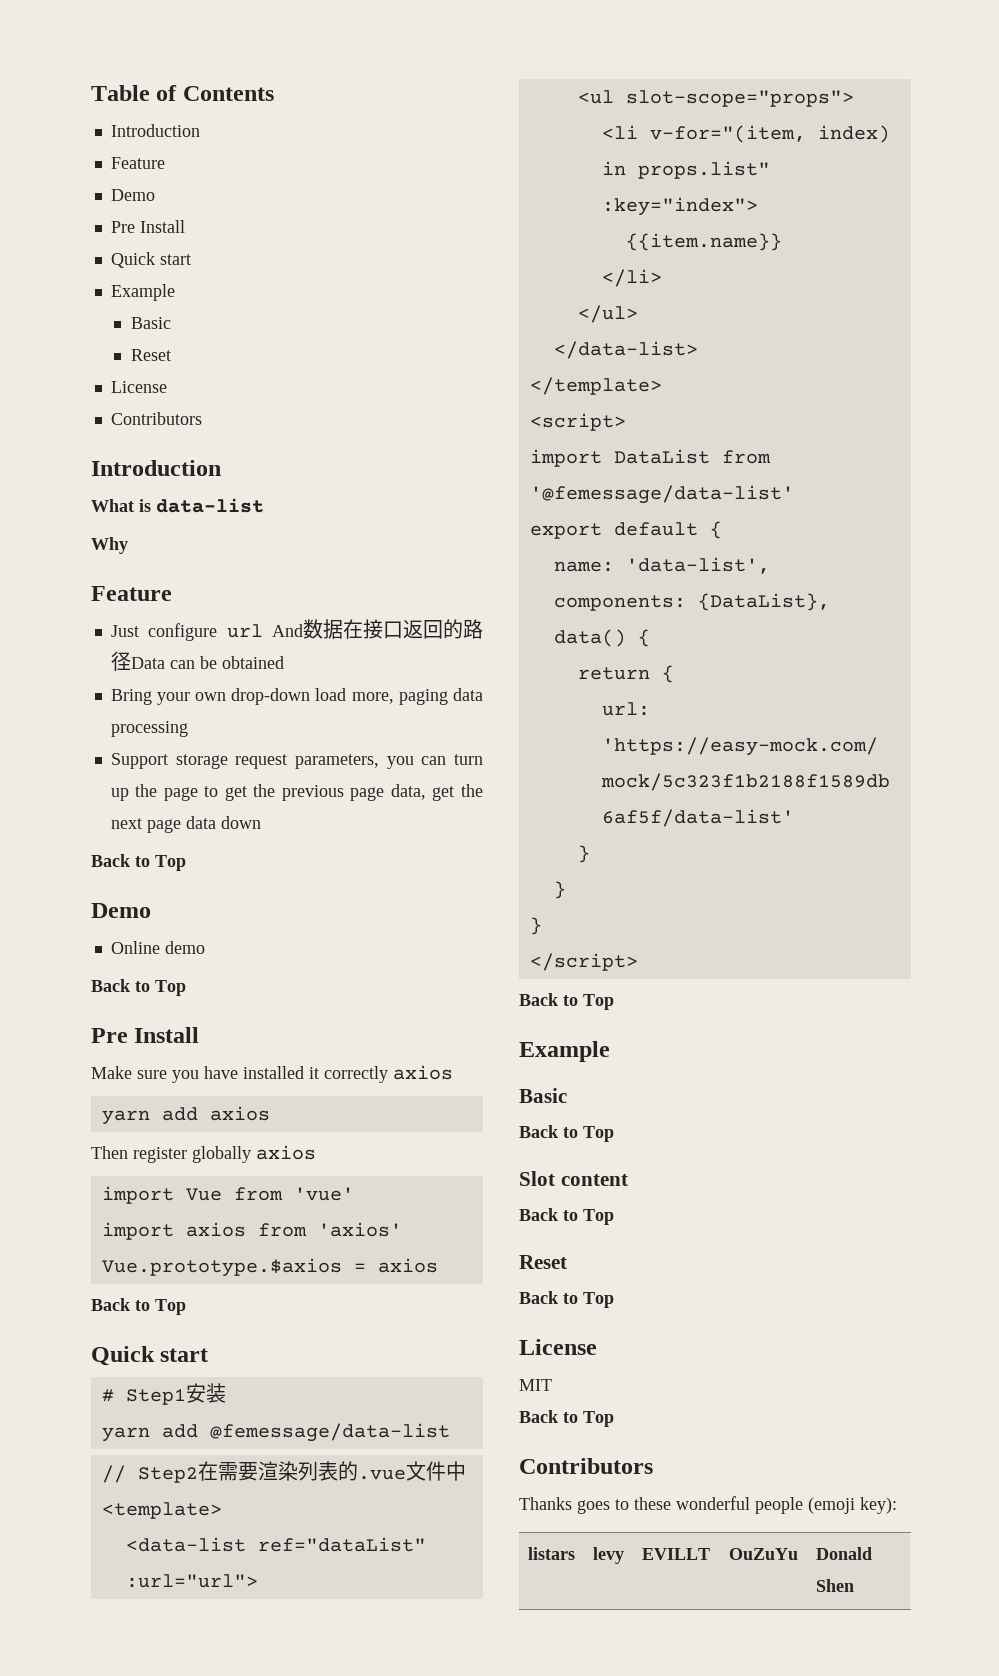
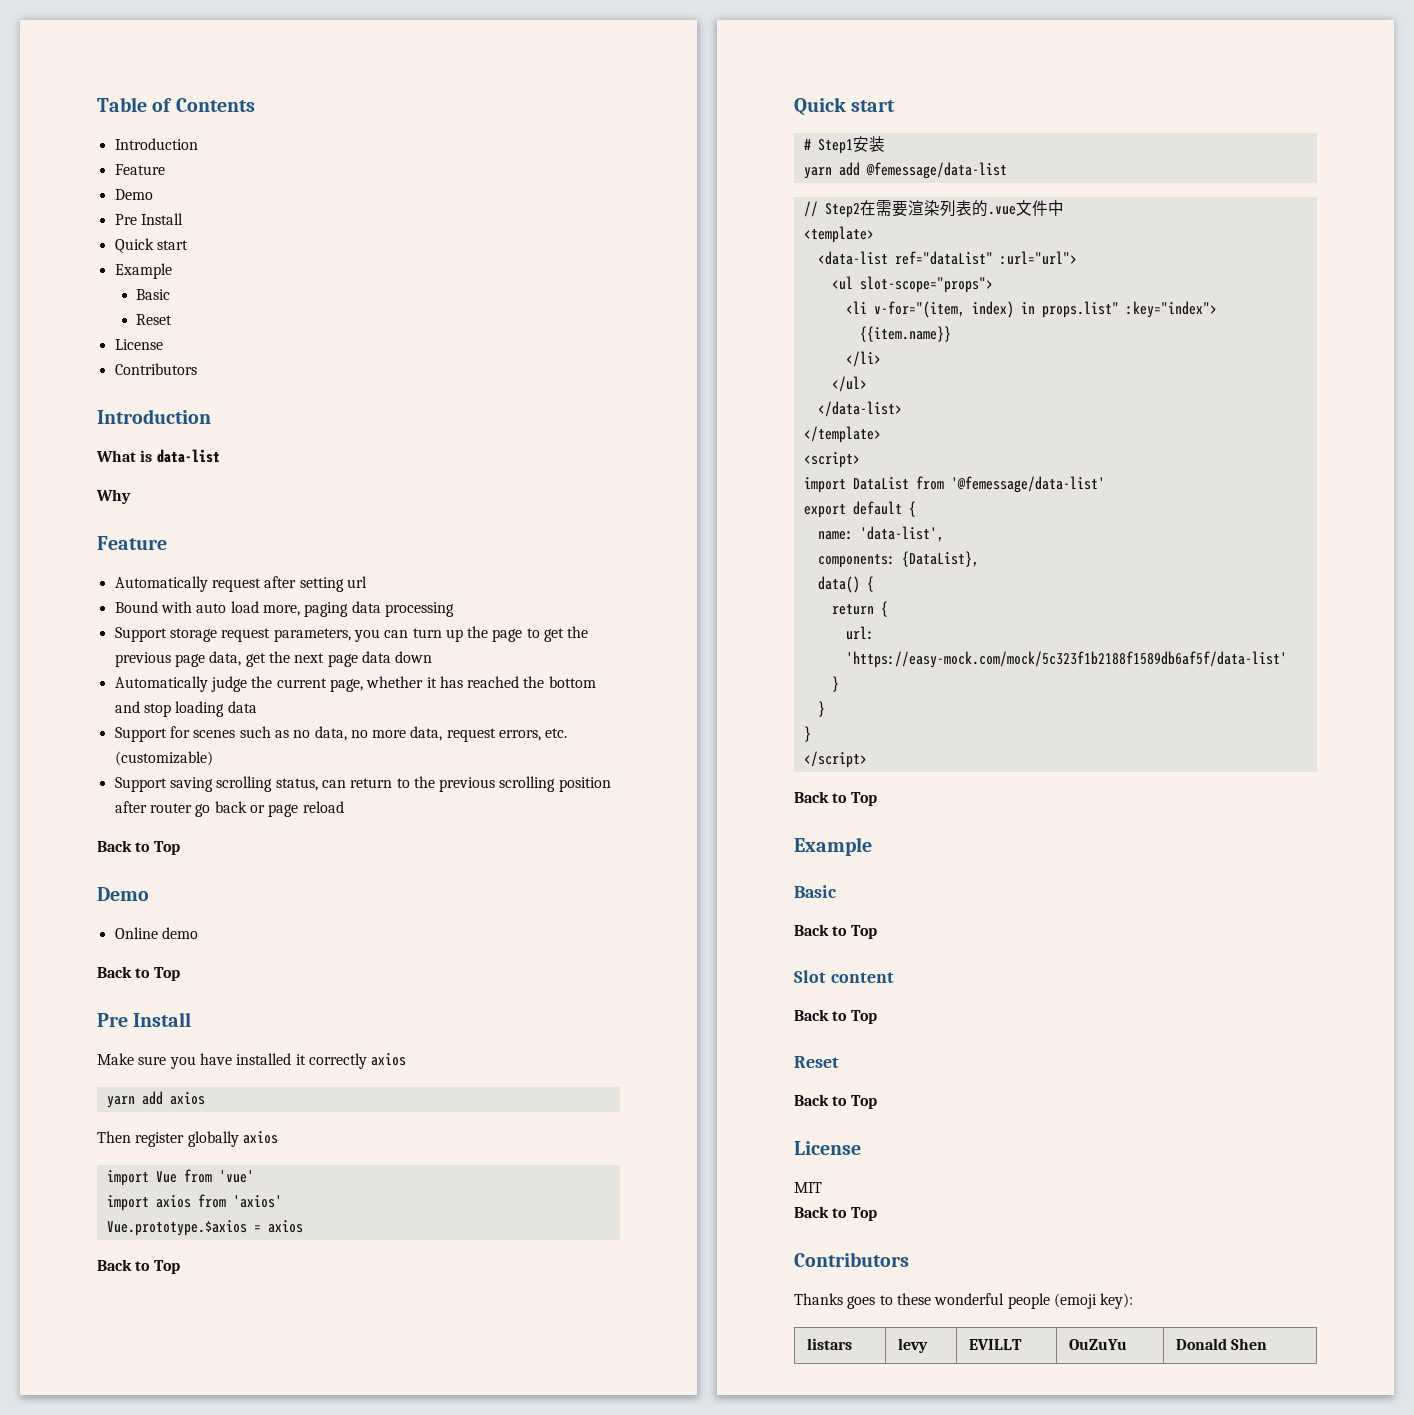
[110,619,483,641] [110,651,284,671] [110,688,311,705] Just configure url And数据在接口返回的路径Data can be obtained // Bring your own drop-down -> [114,576,367,592] [114,601,227,613] Automatically request after setting url // Bound with auto
(261, 822) none -> [114,676,596,692] [114,701,257,717] [114,726,568,742] [114,751,213,766] [114,776,611,792] [114,801,344,817] // Automatically judge the current page, whether it has reached the bottom and stop loading data // Support for scenes such as no data, no more data, request errors, etc. (customizable) // Support saving scrolling status, can return to the previous scrolling position after router go back or page reload

